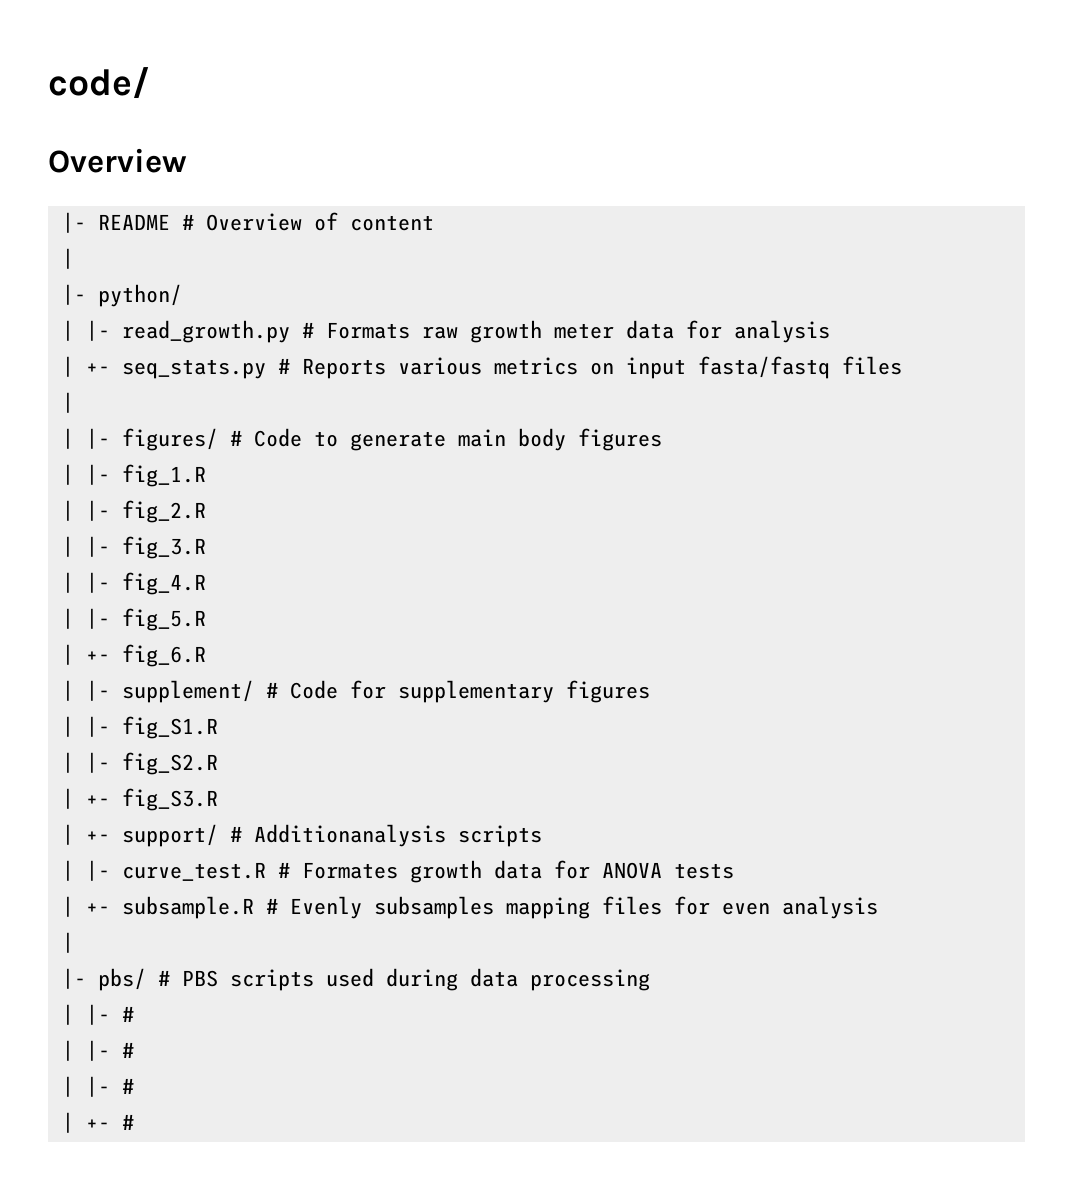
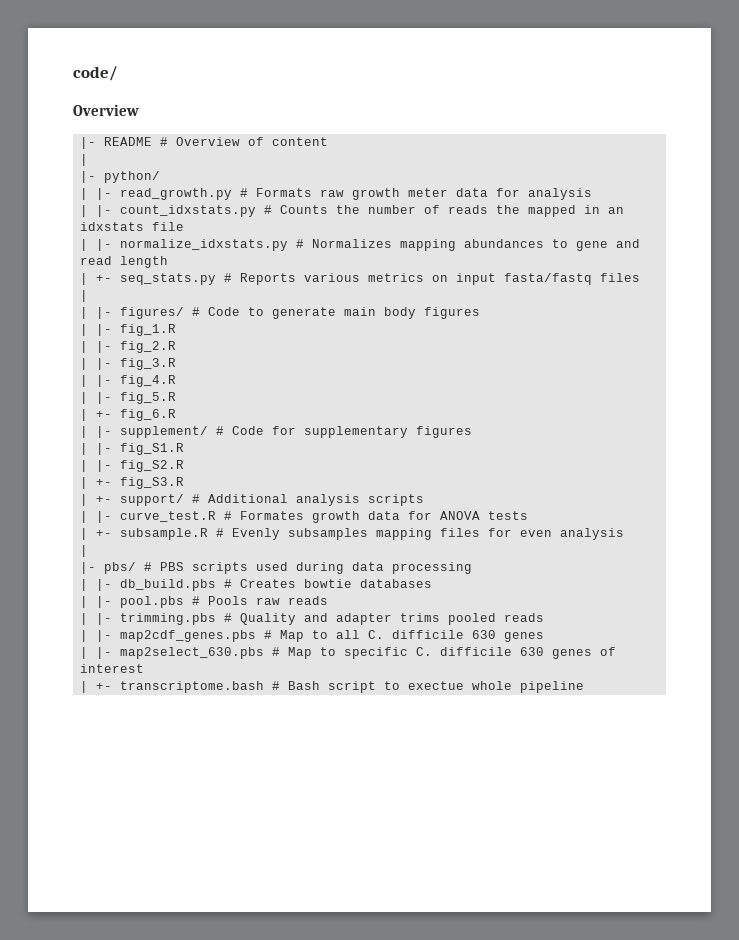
(831, 331) none -> [80,205,625,217] [80,222,185,231] [80,239,641,251] [80,256,169,268] // | |- count_idxstats.py # Counts the number of reads the mapped in an idxstats file // | |- normalize_idxstats.py # Normalizes mapping abundances to gene and read length
[254,824,447,847] Additionanalysis -> [208,494,361,506] Additional analysis
[122,1006,135,1022] [62,1040,135,1061] [62,1076,135,1097] [62,1112,135,1133] # // | |- # // | |- # // | +- # -> [120,579,433,591] [80,596,329,608] [80,613,545,625] [80,630,545,642] [80,647,617,659] [80,664,145,673] [80,681,585,693] db_build.pbs # Creates bowtie databases // | |- pool.pbs # Pools raw reads // | |- trimming.pbs # Quality and adapter trims pooled reads // | |- map2cdf_genes.pbs # Map to all C. difficile 630 genes // | |- map2select_630.pbs # Map to specific C. difficile 630 genes of interest // | +- transcriptome.bash # Bash script to exectue whole pipeline

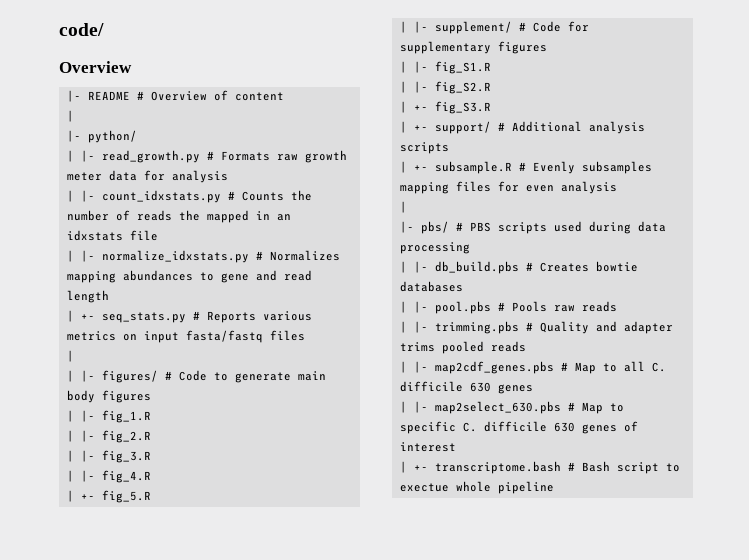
[96,392,113,404] |- -> [80,494,95,500] +-
[80,409,177,421] // | +- fig_6.R -> (151, 496) none
[80,511,529,523] // | |- curve_test.R # Formates growth data for ANOVA tests -> (449, 148) none

